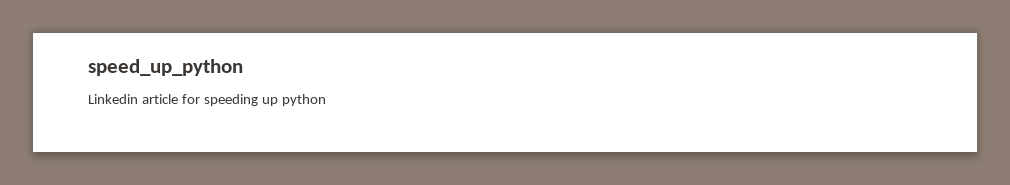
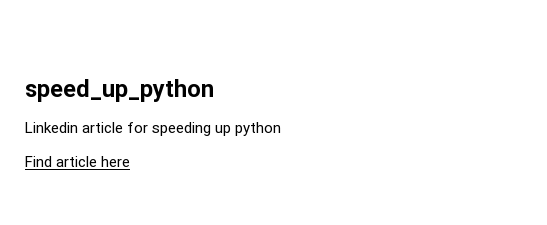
(326, 100) none -> [25,156,131,167] // Find article here

